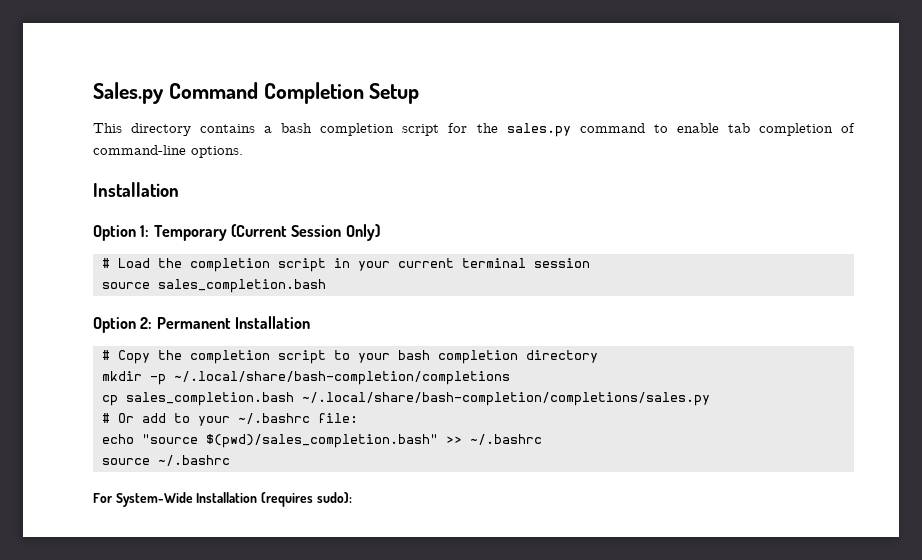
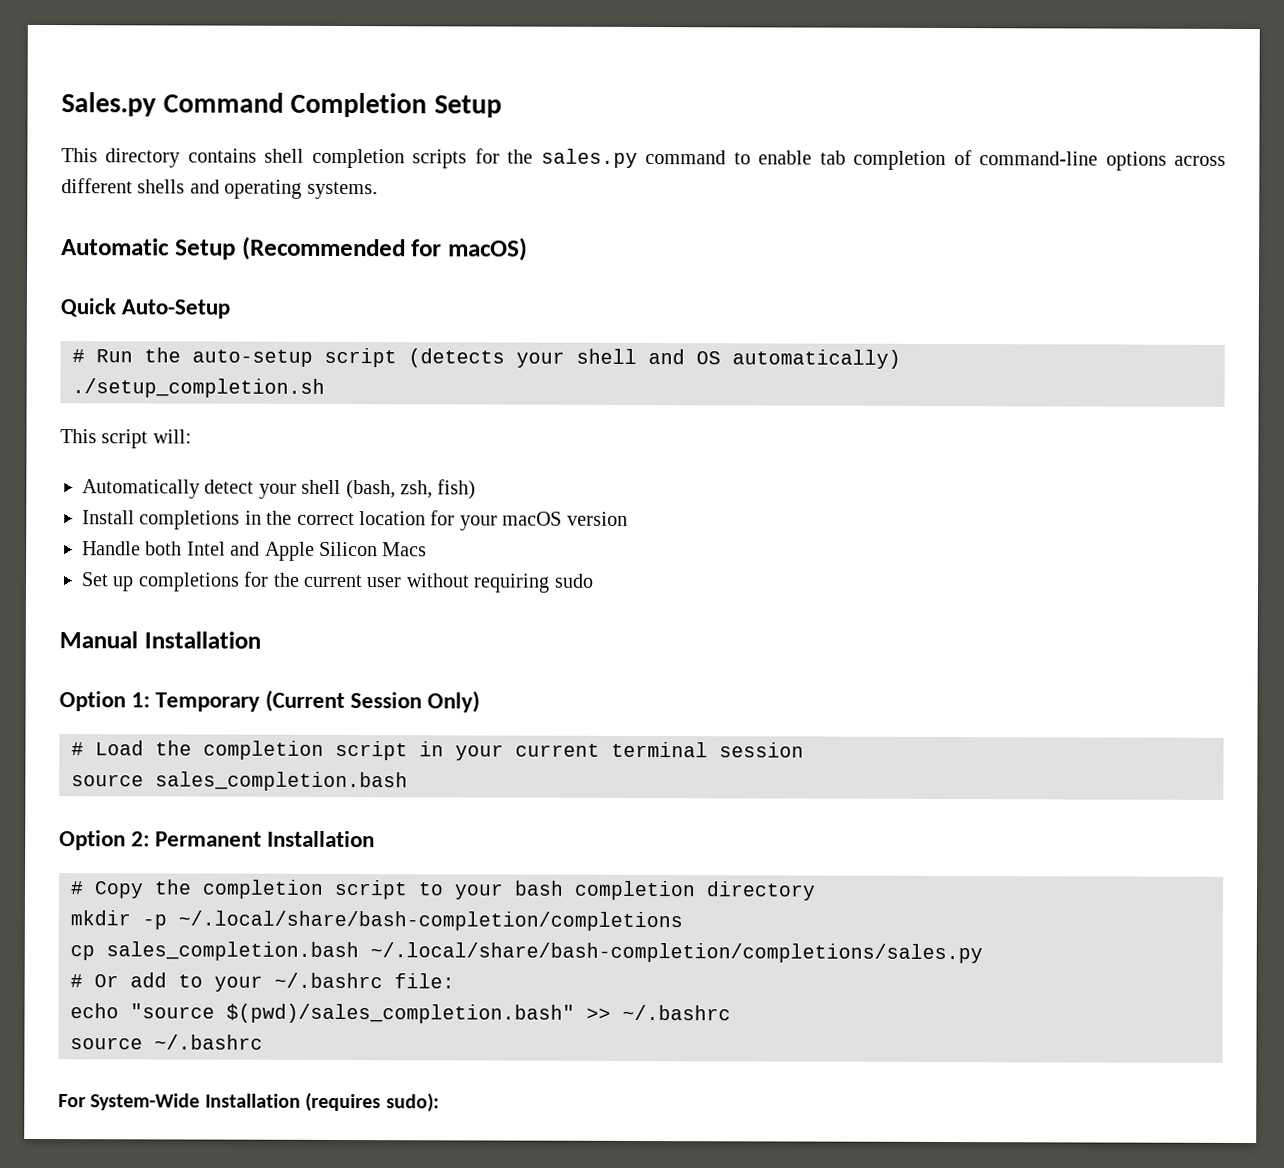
[264,123,440,136] a bash completion script -> [264,148,468,169] shell completion scripts
[191,146,243,158] options. // -> [1105,151,1227,171] [61,178,378,200] [61,236,528,261] [60,298,231,319] [72,347,901,369] [72,378,325,398] [60,429,192,449] [82,479,477,500] [82,510,628,531] [82,541,428,561] [81,571,594,593] [59,631,138,649] options across different shells and operating systems. // Automatic Setup (Recommended for macOS) // Quick Auto-Setup // # Run the auto-setup script (detects your shell and OS automatically) // ./setup_completion.sh // This script will: // Automatically detect your shell (bash, zsh, fish) // Install completions in the correct location for your macOS version // Handle both Intel and Apple Silicon Macs // Set up completions for the current user without requiring sudo // Manual

